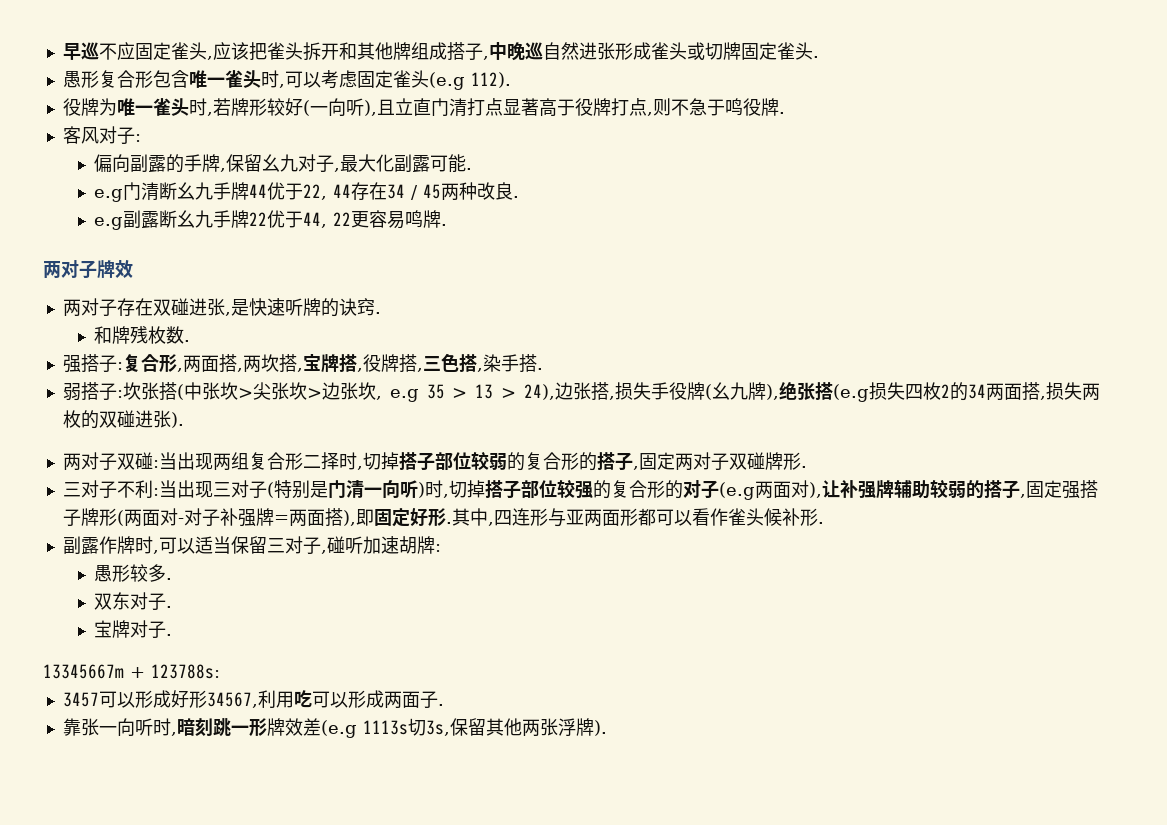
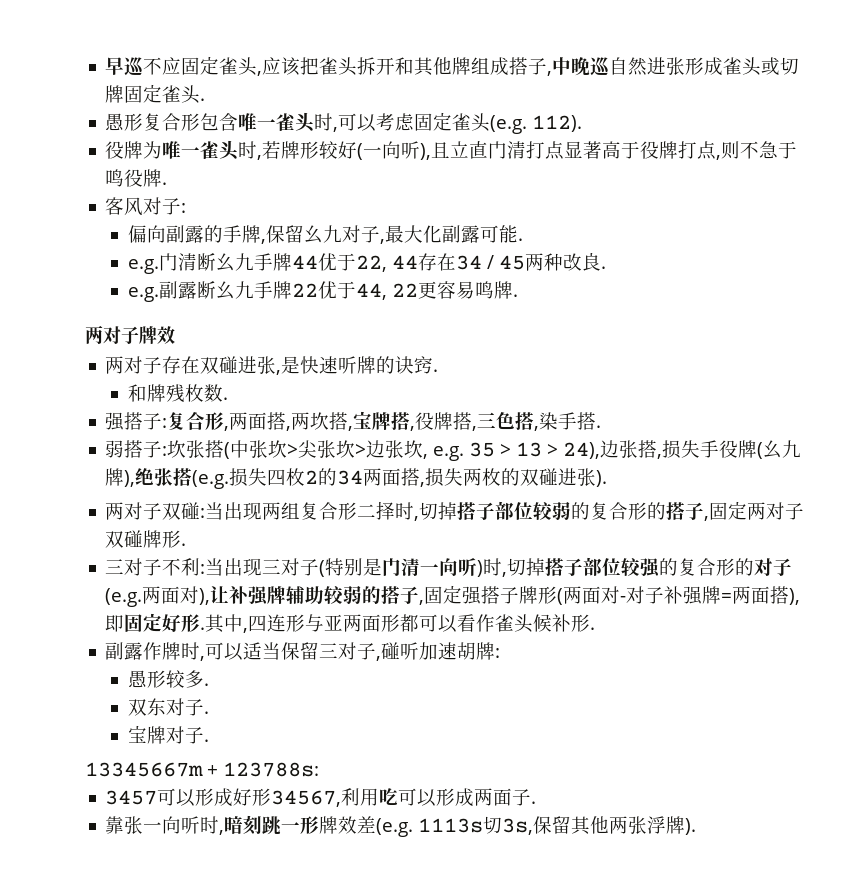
[428,72,465,90] (e.g -> [490,115,528,134] (e.g.
[94,189,124,202] e.g -> [128,259,160,274] e.g.
[94,217,124,230] e.g -> [128,287,160,302] e.g.
[389,389,419,402] e.g -> [433,446,465,461] e.g.
[833,384,869,402] (e.g -> [192,470,230,489] (e.g.
[718,482,755,500] (e.g -> [105,588,143,607] (e.g.
[320,720,357,738] (e.g -> [376,818,414,837] (e.g.

